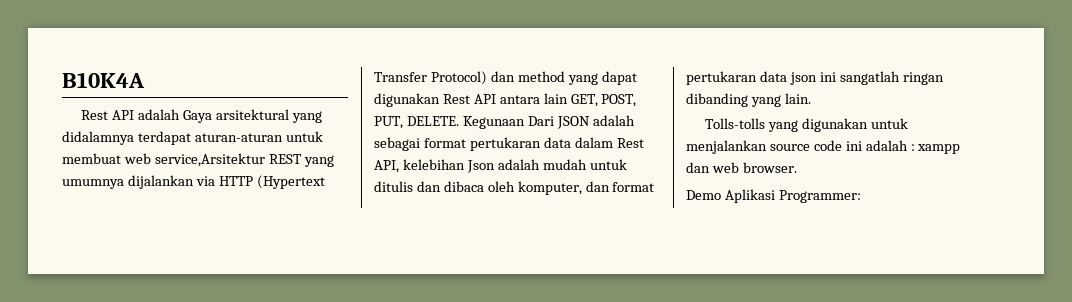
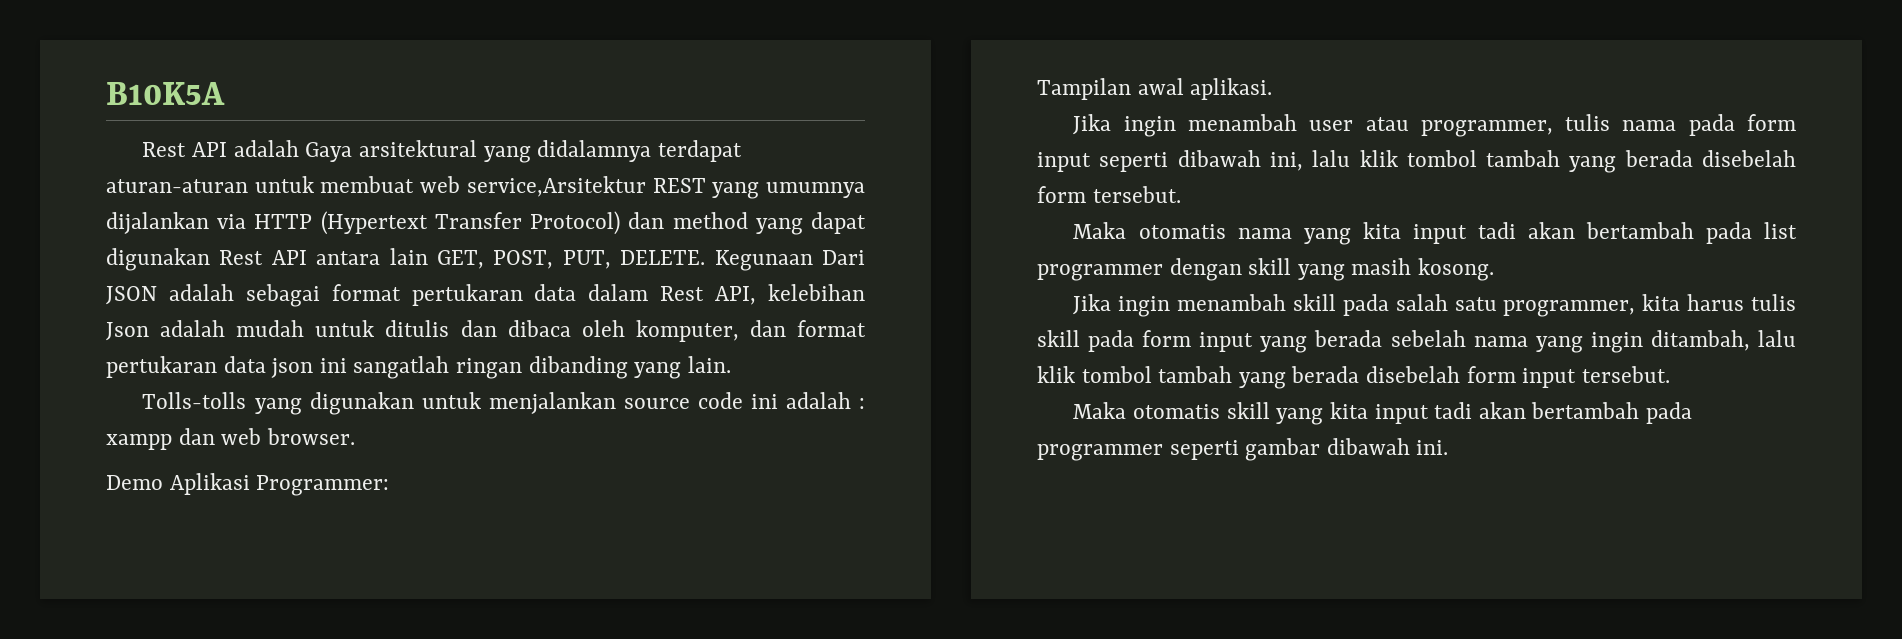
[62,72,145,88] B10K4A -> [106,82,225,105] B10K5A
(861, 196) none -> [1037,78,1273,100] [1073,114,1796,137] [1037,150,1796,173] [1037,186,1181,203] [1073,222,1797,245] [1037,258,1495,281] [1073,294,1796,317] [1037,330,1796,353] [1037,366,1670,389] [1073,402,1692,425] [1037,438,1449,461] // Tampilan awal aplikasi. // Jika ingin menambah user atau programmer, tulis nama pada form input seperti dibawah ini, lalu klik tombol tambah yang berada disebelah form tersebut. // Maka otomatis nama yang kita input tadi akan bertambah pada list programmer dengan skill yang masih kosong. // Jika ingin menambah skill pada salah satu programmer, kita harus tulis skill pada form input yang berada sebelah nama yang ingin ditambah, lalu klik tombol tambah yang berada disebelah form input tersebut. // Maka otomatis skill yang kita input tadi akan bertambah pada programmer seperti gambar dibawah ini.

